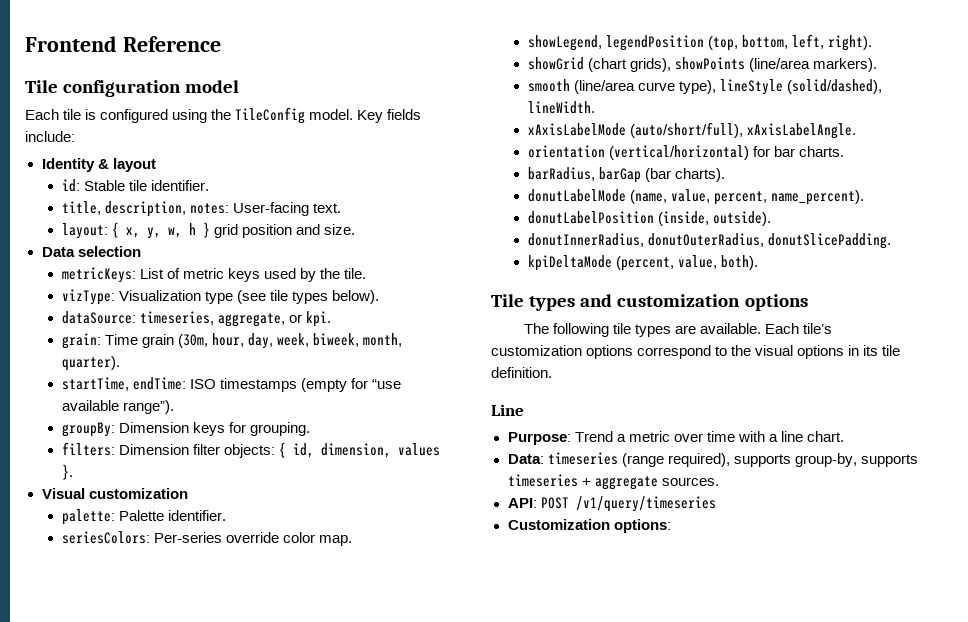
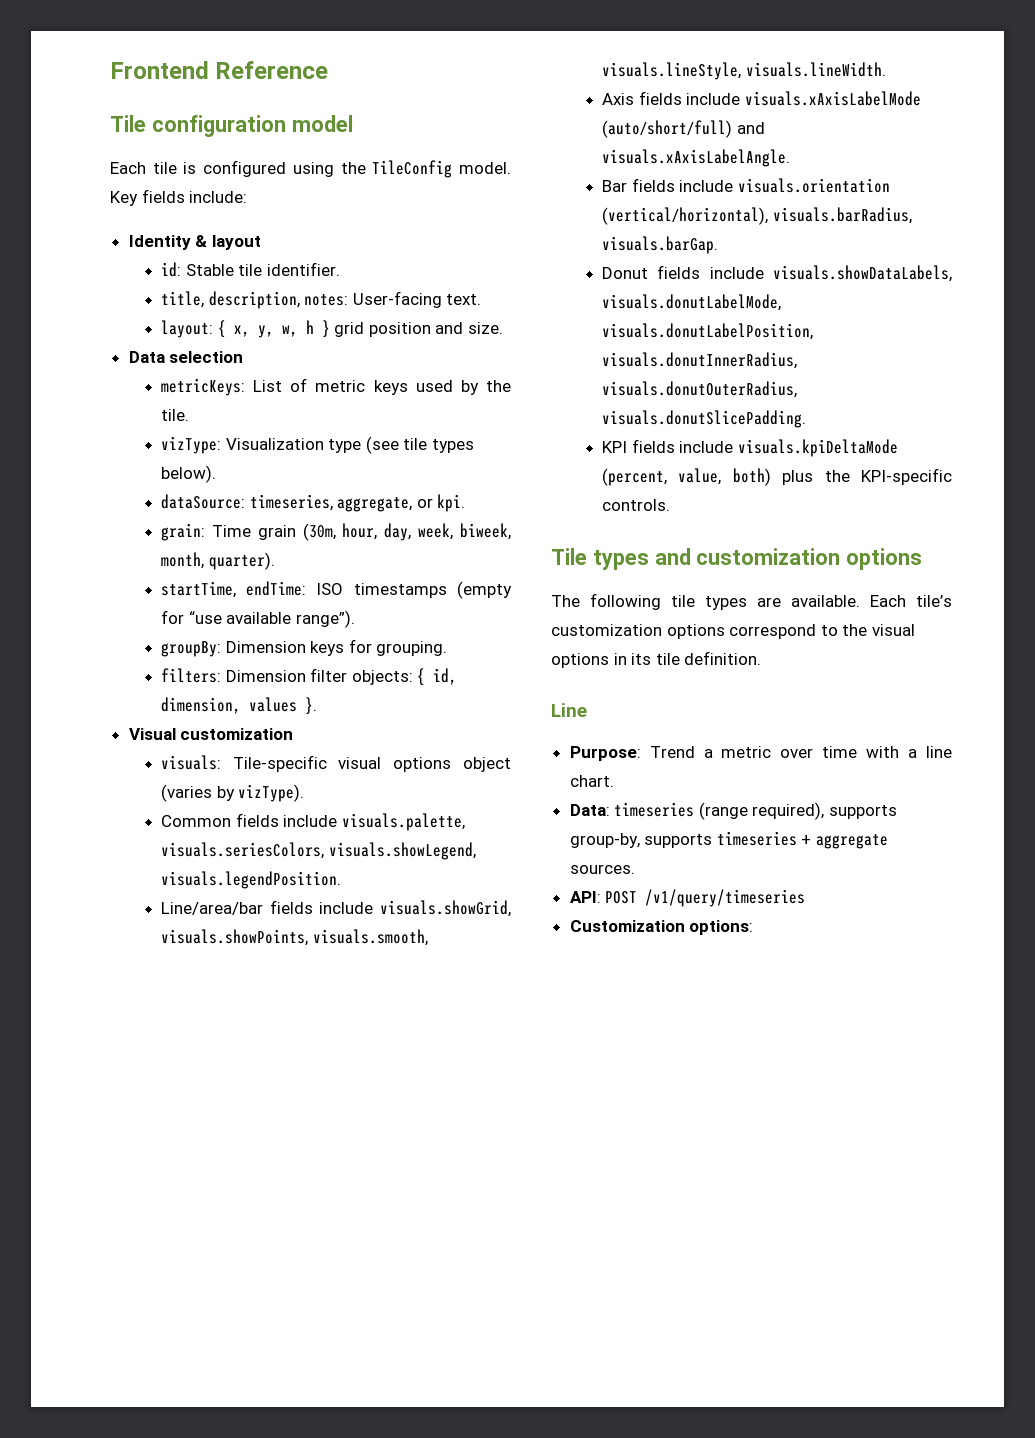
[61,509,227,525] [61,531,353,546] [527,34,873,51] [527,57,878,72] [527,79,883,95] [527,101,595,114] [527,122,857,139] [527,145,845,160] [527,167,726,183] [527,189,865,205] [527,211,772,226] [527,233,892,249] [527,255,759,271] palette: Palette identifier. // seriesColors: Per-series override color map. // showLegend, legendPosition (top, bottom, left, right). // showGrid (chart grids), showPoints (line/area markers). // smooth (line/area curve type), lineStyle (solid/dashed), lineWidth. // xAxisLabelMode (auto/short/full), xAxisLabelAngle. // orientation (vertical/horizontal) for bar charts. // barRadius, barGap (bar charts). // donutLabelMode (name, value, percent, name_percent). // donutLabelPosition (inside, outside). // donutInnerRadius, donutOuterRadius, donutSlicePadding. // kpiDeltaMode (percent, value, both). -> [160,755,511,772] [160,784,305,802] [160,813,465,831] [160,842,476,860] [160,871,341,889] [160,900,511,917] [160,929,428,946] [601,62,886,80] [601,91,921,106] [601,120,765,138] [601,149,790,167] [601,178,890,193] [601,207,912,225] [601,236,718,254] [601,265,952,282] [601,294,781,311] [601,323,813,340] [601,352,797,369] [601,381,797,398] [601,410,806,428] [601,439,898,457] [601,468,952,486] [601,499,670,511] visuals: Tile-specific visual options object (varies by vizType). // Common fields include visuals.palette, visuals.seriesColors, visuals.showLegend, visuals.legendPosition. // Line/area/bar fields include visuals.showGrid, visuals.showPoints, visuals.smooth, visuals.lineStyle, visuals.lineWidth. // Axis fields include visuals.xAxisLabelMode (auto/short/full) and visuals.xAxisLabelAngle. // Bar fields include visuals.orientation (vertical/horizontal), visuals.barRadius, visuals.barGap. // Donut fields include visuals.showDataLabels, visuals.donutLabelMode, visuals.donutLabelPosition, visuals.donutInnerRadius, visuals.donutOuterRadius, visuals.donutSlicePadding. // KPI fields include visuals.kpiDeltaMode (percent, value, both) plus the KPI-specific controls.

